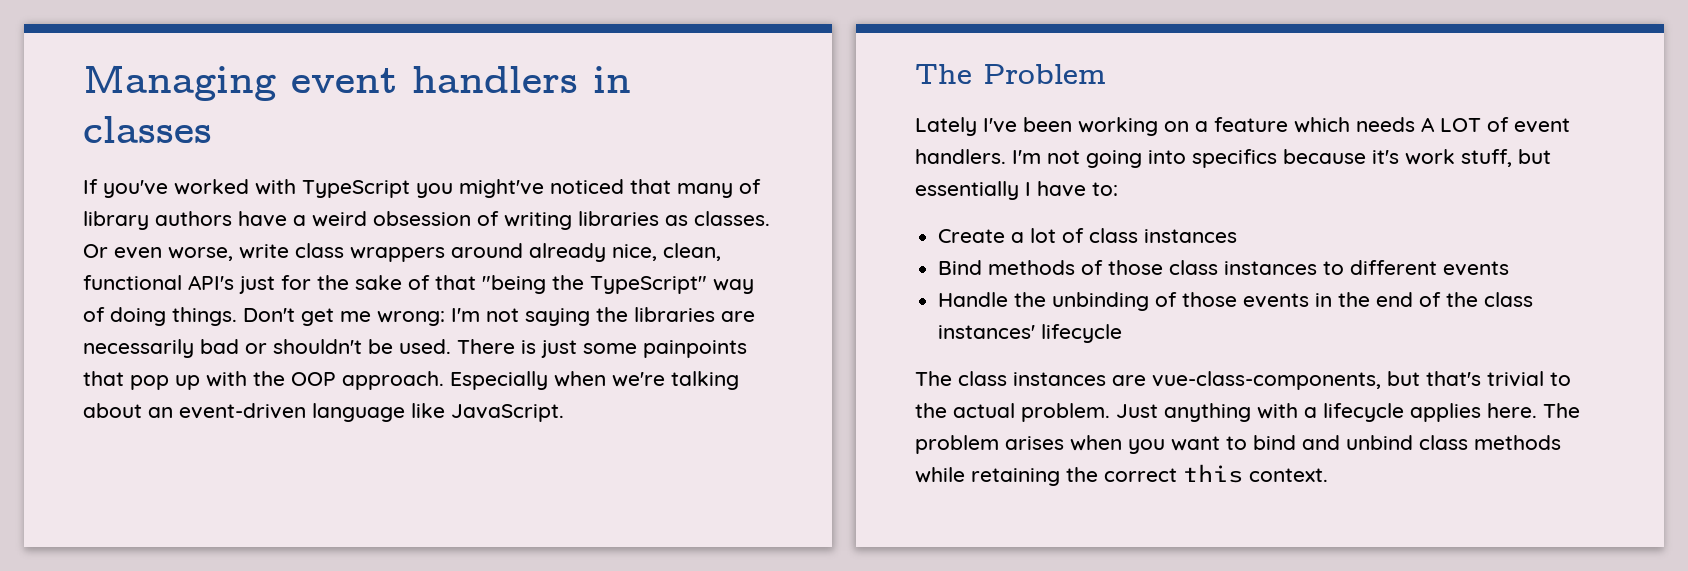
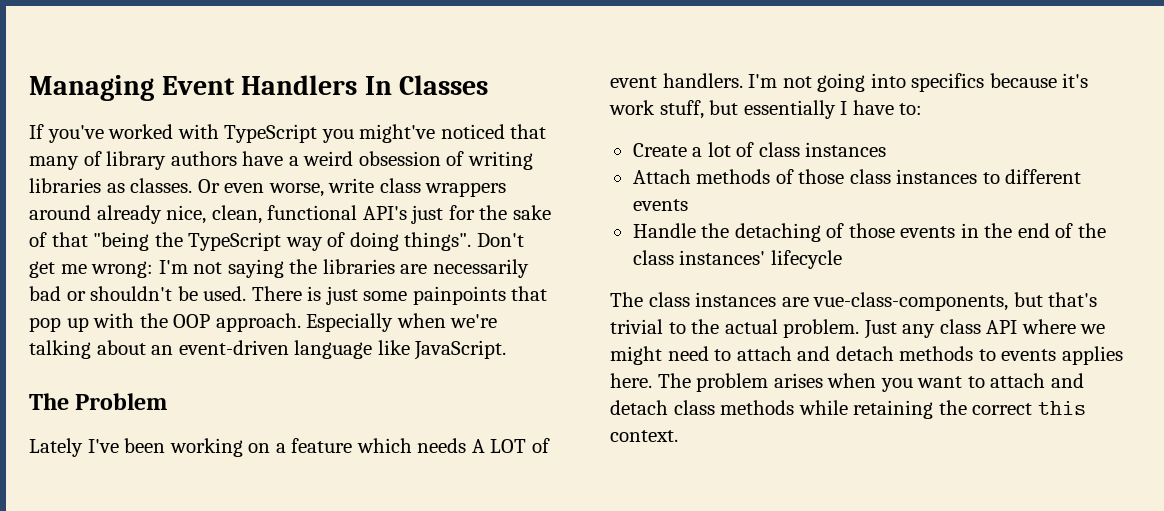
[291,66,631,93] [83,116,212,143] event handlers in classes -> [161,75,489,95] Event Handlers In Classes
[590,276,707,294] TypeScript" -> [188,232,282,251] TypeScript
[172,307,237,326] things. -> [404,232,472,251] things".
[938,260,983,275] Bind -> [632,169,691,184] Attach
[1052,292,1150,311] unbinding -> [734,223,821,242] detaching
[1164,403,1404,422] anything with a lifecycle -> [902,319,1106,338] [610,346,1057,365] any class API where we might need to attach and detach methods to events
[1253,435,1413,450] bind and unbind -> [990,373,1084,388] [610,400,668,415] attach and detach

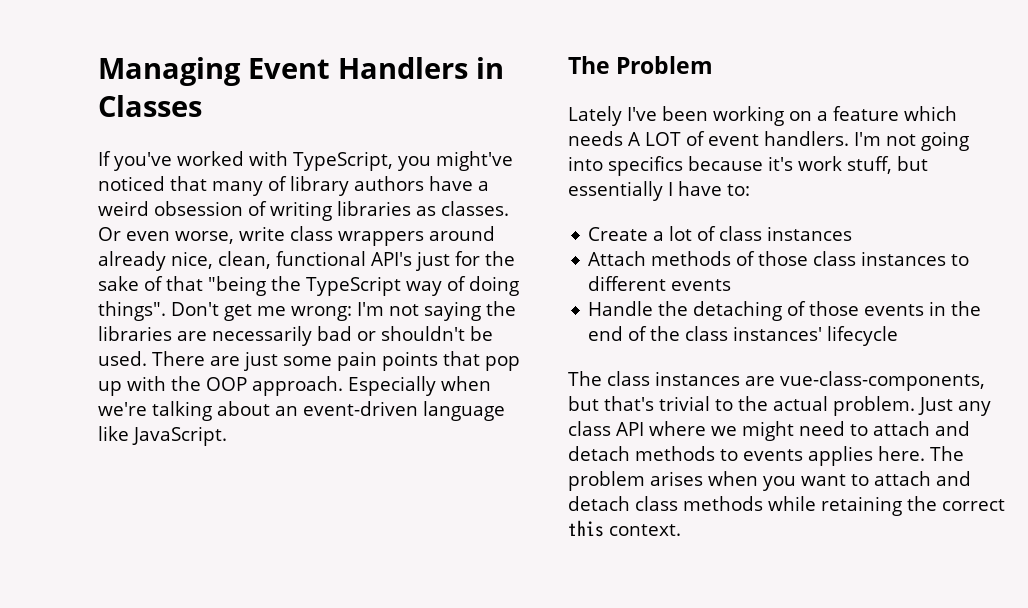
[364,76,392,95] In -> [476,57,504,79] in
[224,124,318,143] TypeScript -> [293,151,393,171] TypeScript,
[307,286,322,301] is -> [210,356,240,366] are
[412,286,506,305] painpoints -> [337,351,438,371] pain points

